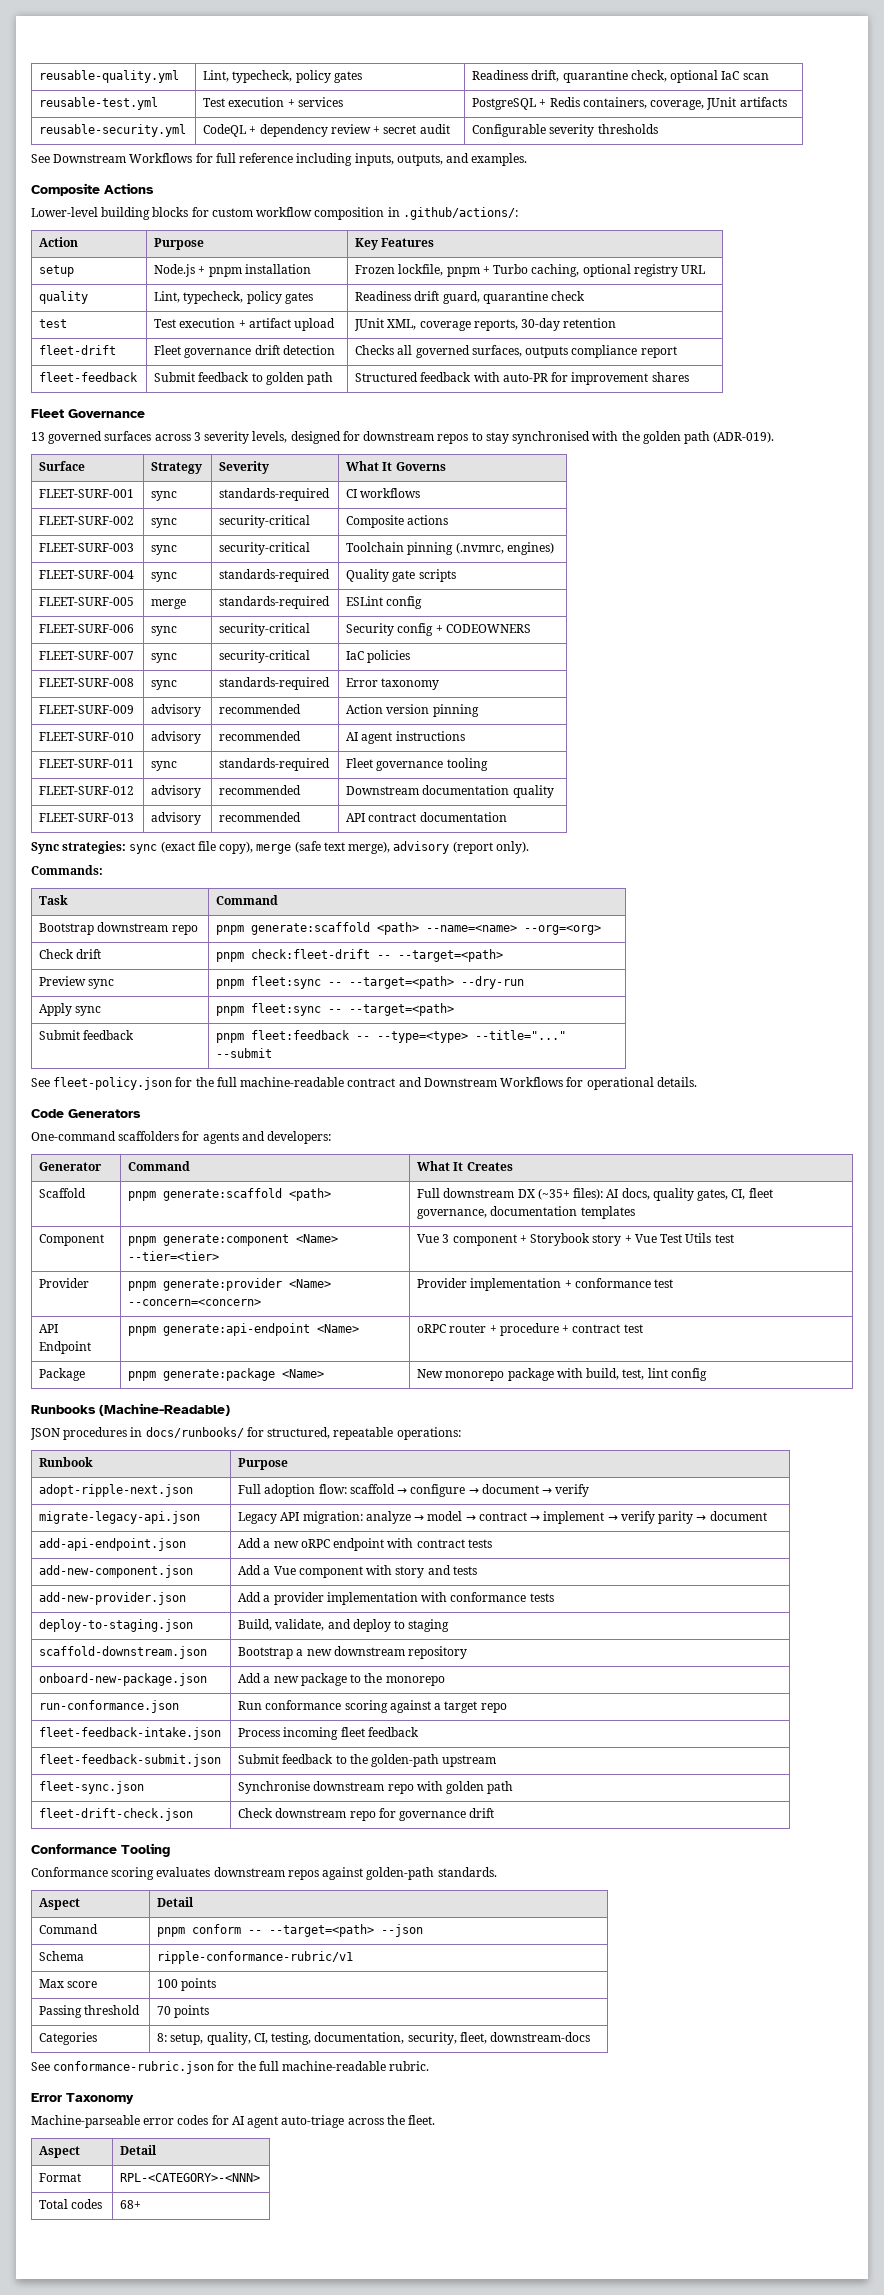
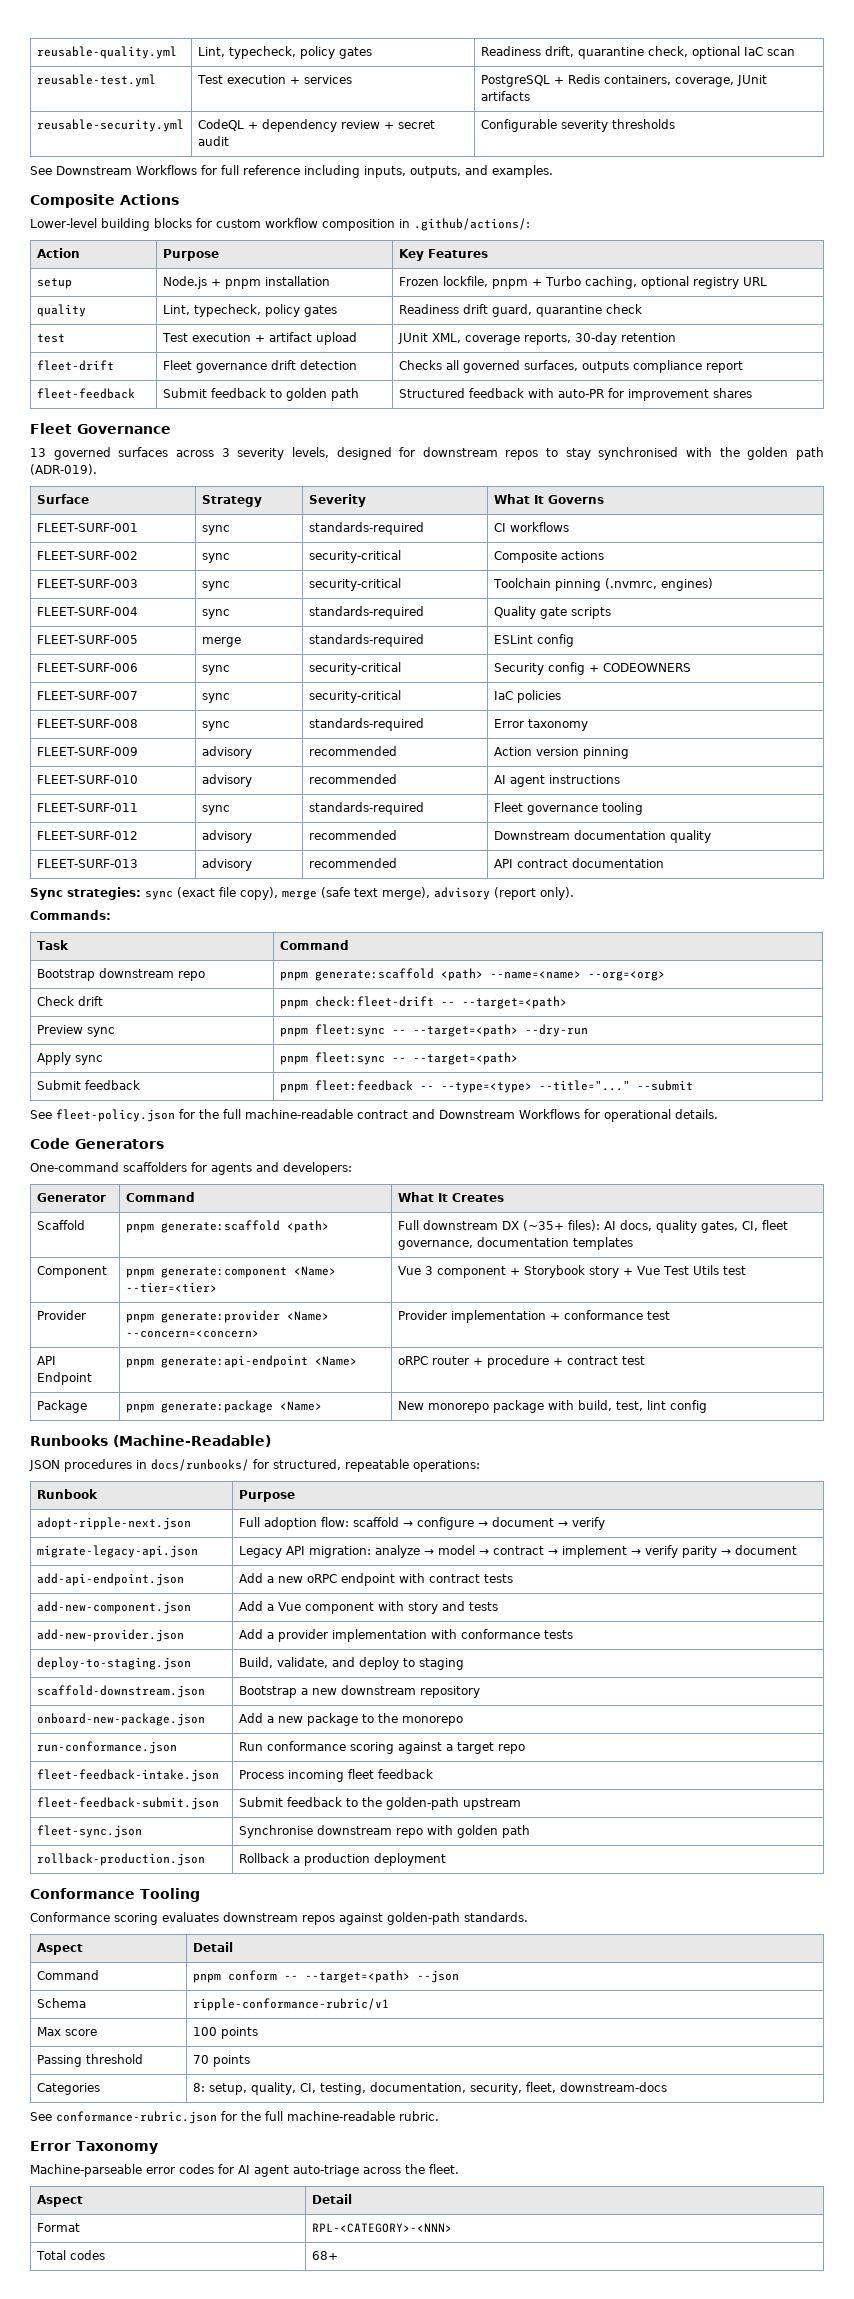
[39,1808,194,1821] [238,1808,495,1821] fleet-drift-check.json | Check downstream repo for governance drift -> [36,1853,205,1866] [238,1853,446,1866] rollback-production.json | Rollback a production deployment

